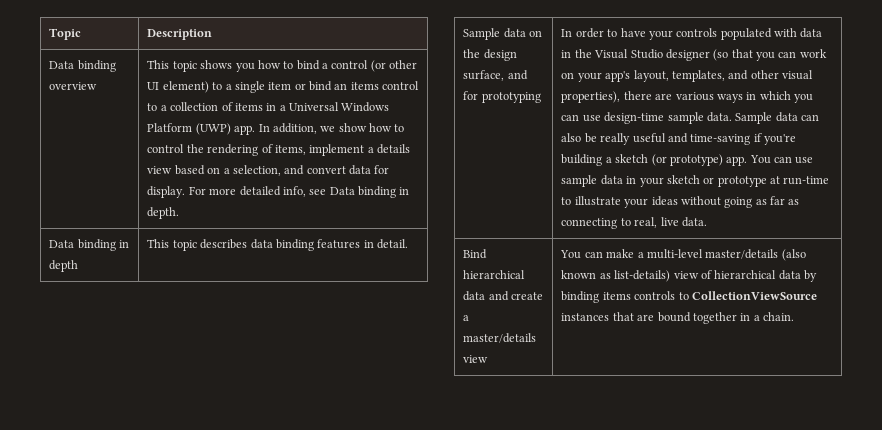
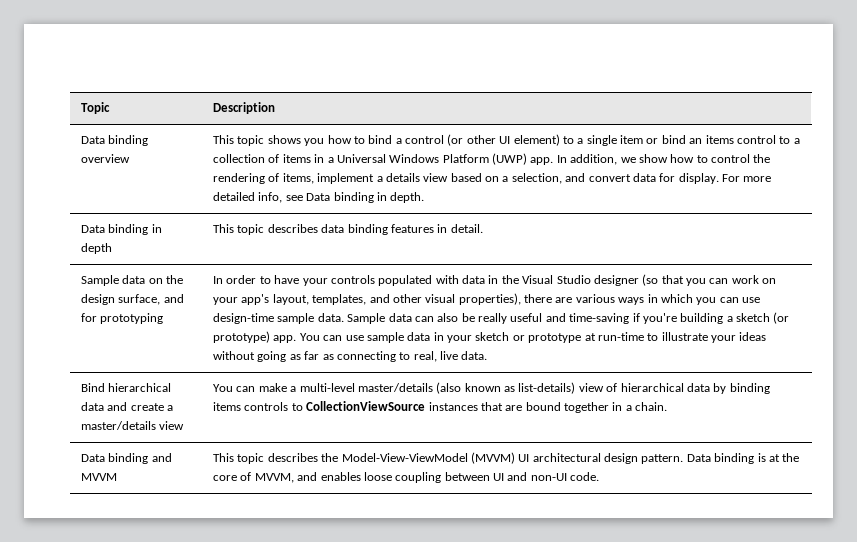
(795, 316) none -> [81,453,172,464] [81,473,118,481] [213,452,800,464] [213,472,600,483] // Data binding and MVVM | This topic describes the Model-View-ViewModel (MVVM) UI architectural design pattern. Data binding is at the core of MVVM, and enables loose coupling between UI and non-UI code.

